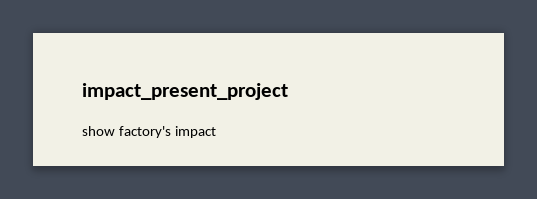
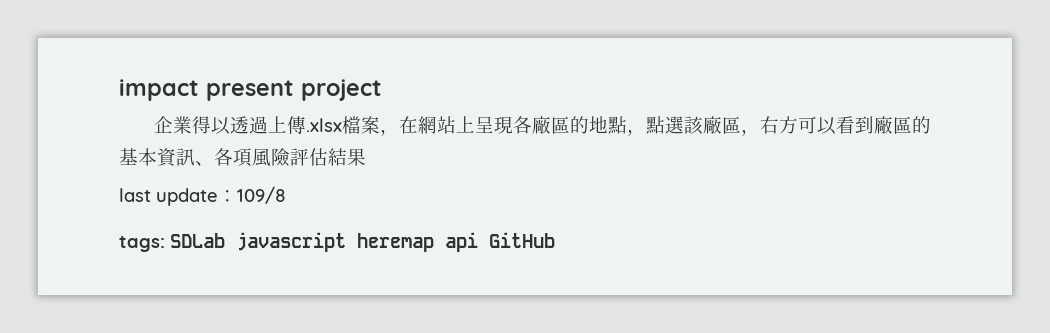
[82,83,288,100] [82,126,216,138] impact_present_project // show factory's impact -> [119,79,382,101] [153,116,931,136] [119,148,366,167] [119,186,286,206] [119,232,555,252] impact present project // 企業得以透過上傳.xlsx檔案，在網站上呈現各廠區的地點，點選該廠區，右方可以看到廠區的基本資訊、各項風險評估結果 // last update：109/8 // tags: SDLab javascript heremap api GitHub

